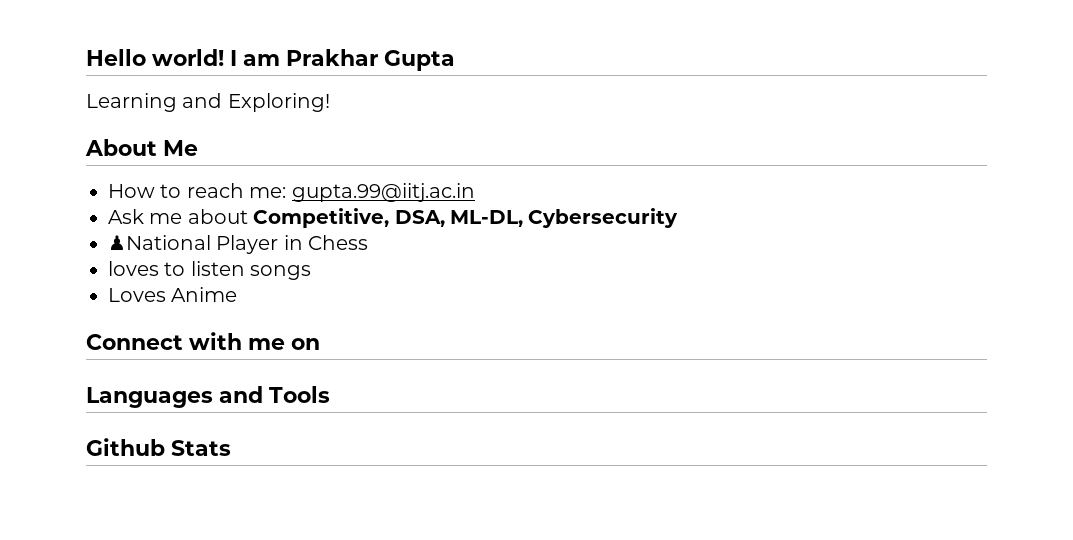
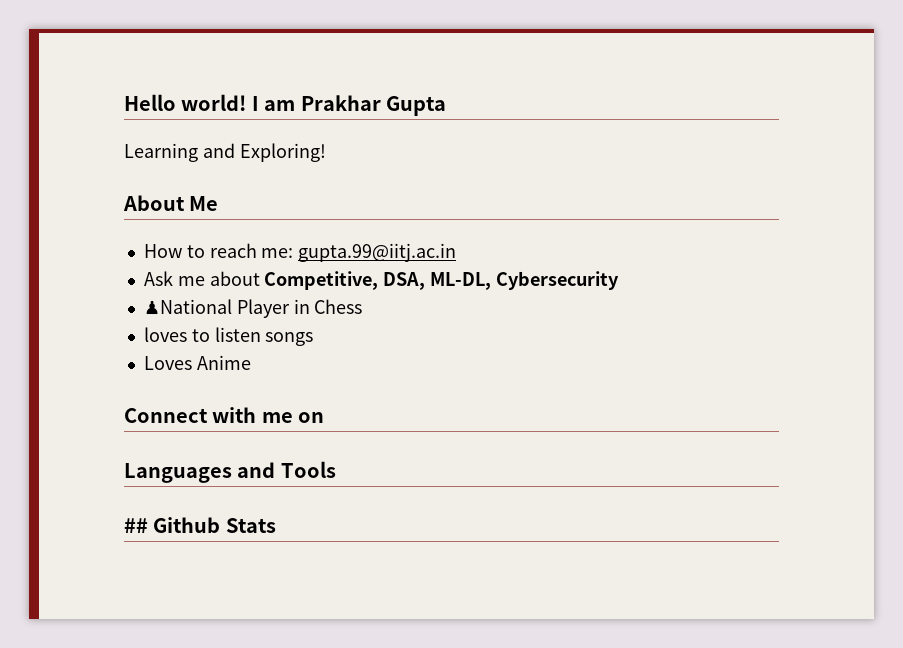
(330, 394) none -> [124,518,148,533] ##

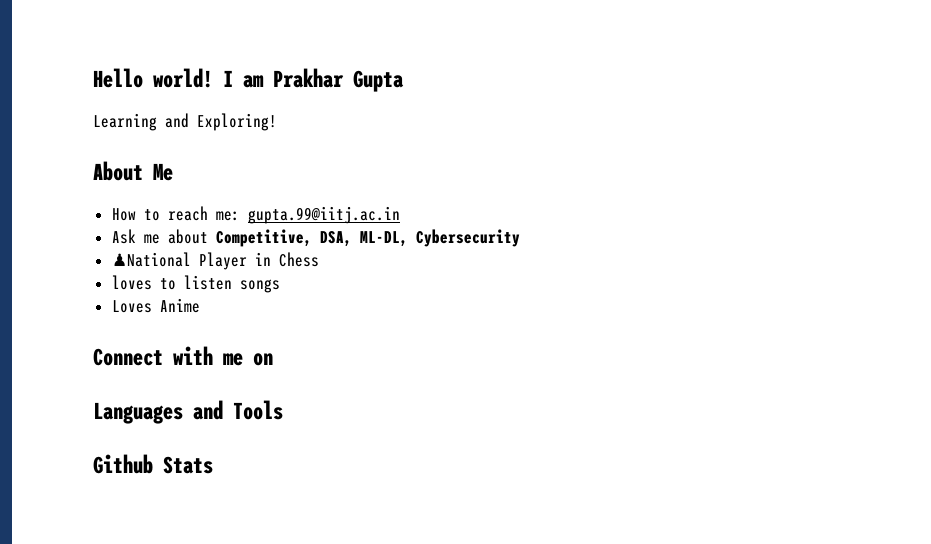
[124,518,148,533] ## -> (283, 410) none

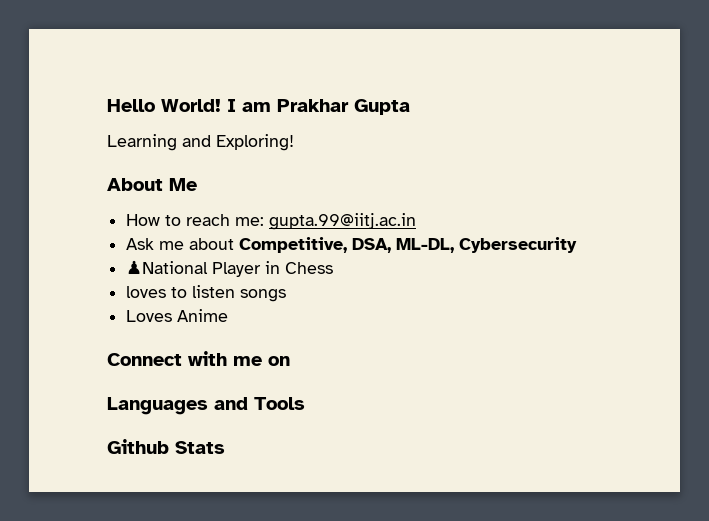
[153,68,213,88] world! -> [161,99,221,112] World!

